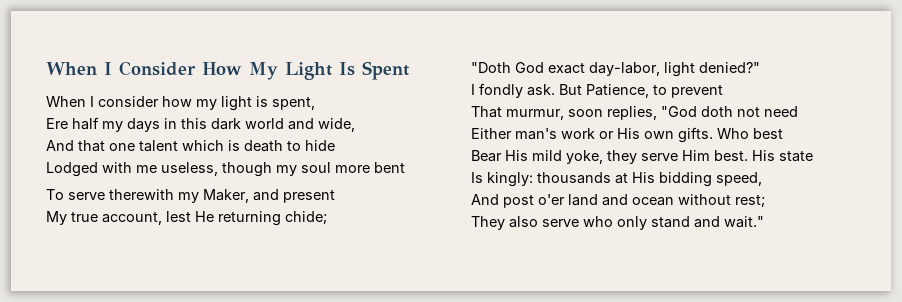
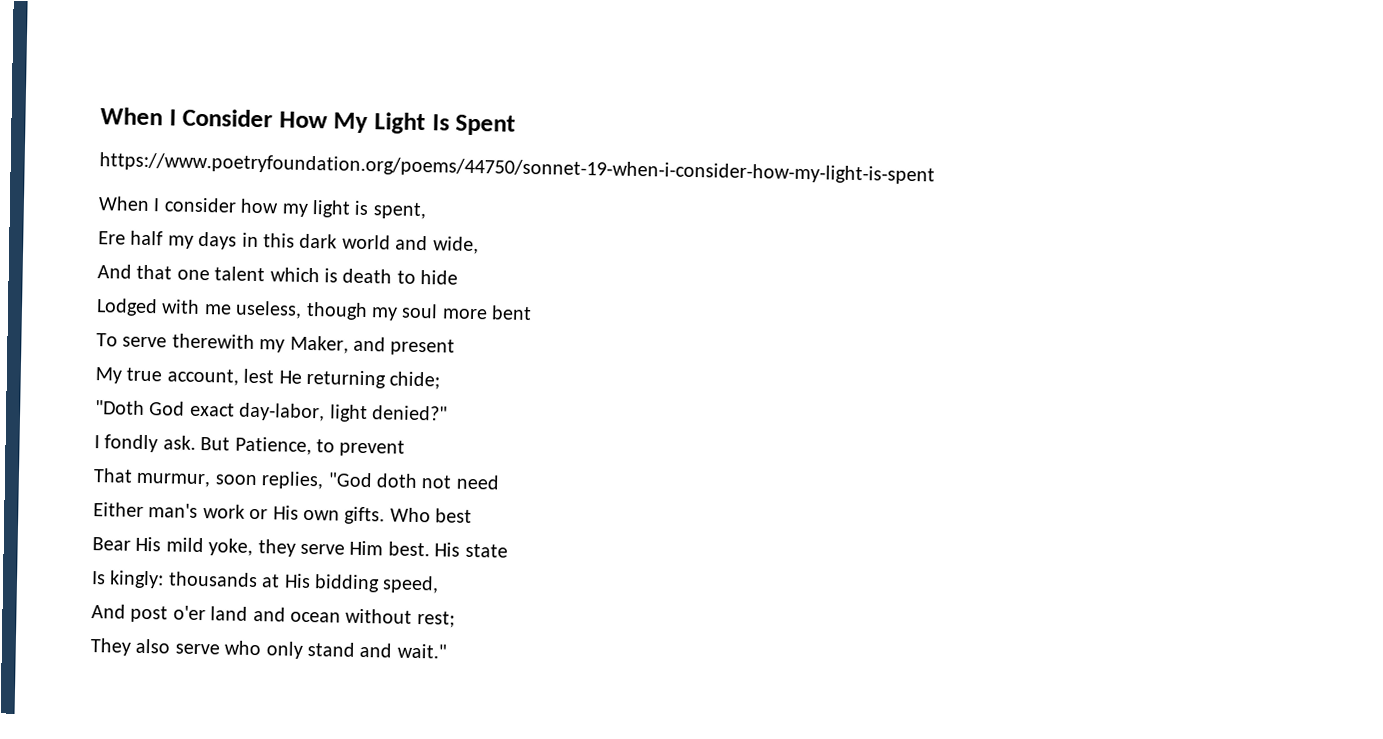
(409, 70) none -> [99,152,935,185] // https://www.poetryfoundation.org/poems/44750/sonnet-19-when-i-consider-how-my-light-is-spent

